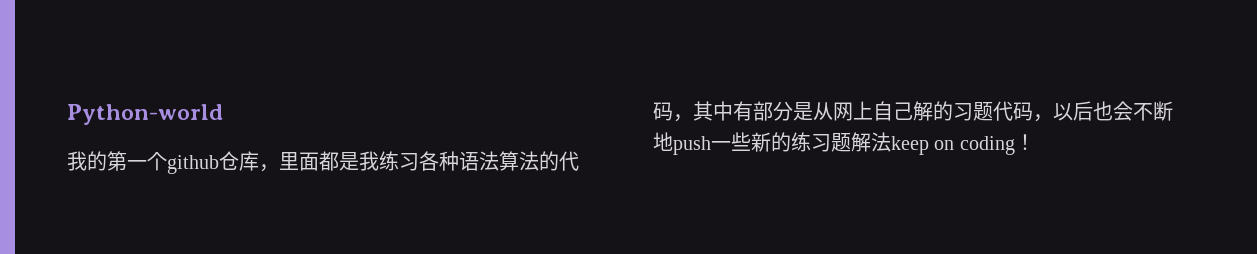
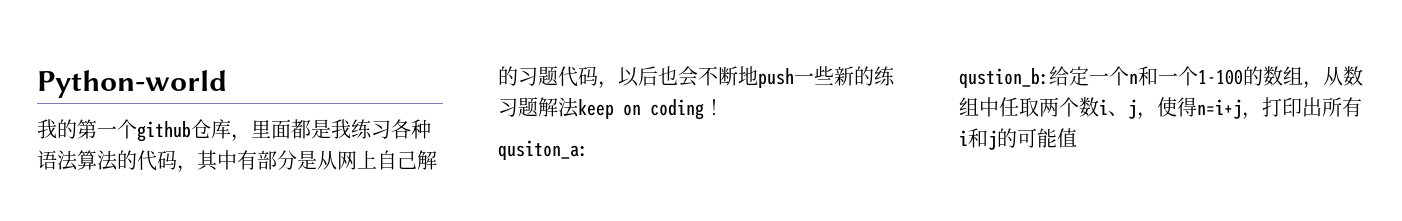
(1035, 142) none -> [498,140,588,160] [959,66,1363,89] [959,97,1362,120] [959,128,1077,150] // qusiton_a: // qustion_b:给定一个n和一个1-100的数组，从数组中任取两个数i、j，使得n=i+j，打印出所有i和j的可能值

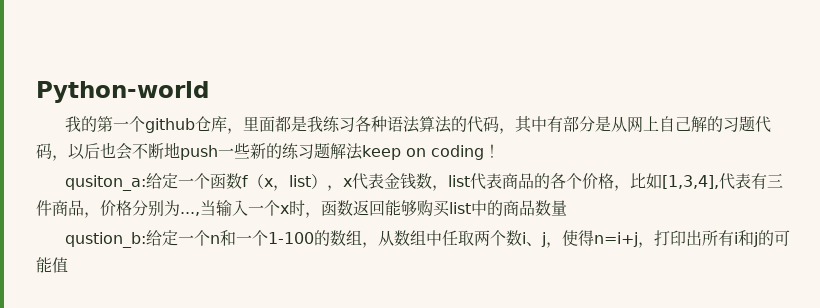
(588, 150) none -> [146,173,784,191] [36,200,567,218] 给定一个函数f（x，list），x代表金钱数，list代表商品的各个价格，比如[1,3,4],代表有三件商品，价格分别为...,当输入一个x时，函数返回能够购买list中的商品数量

